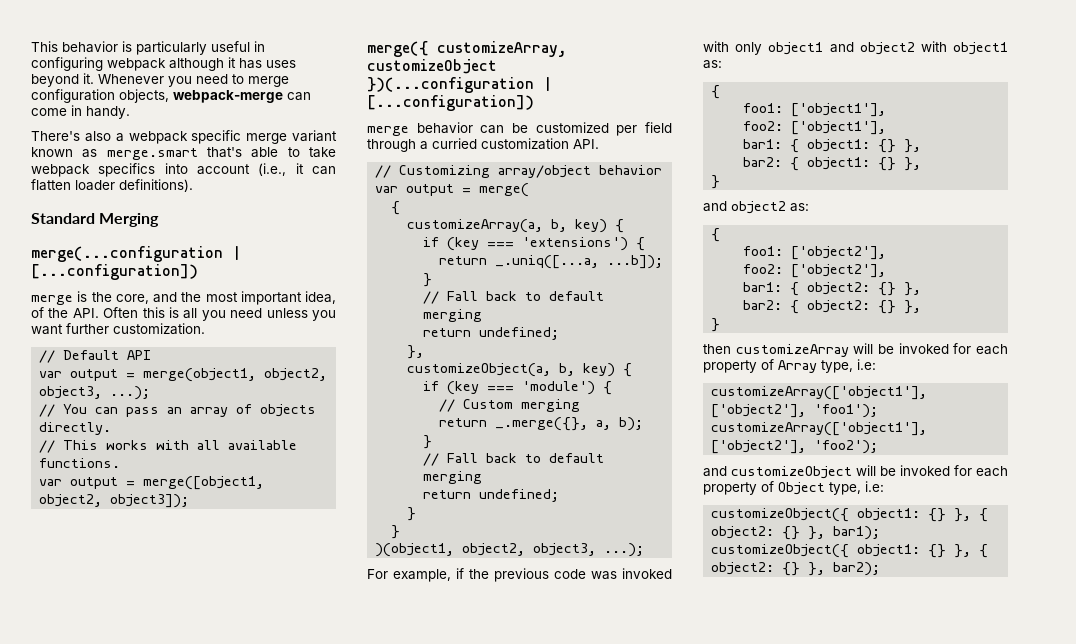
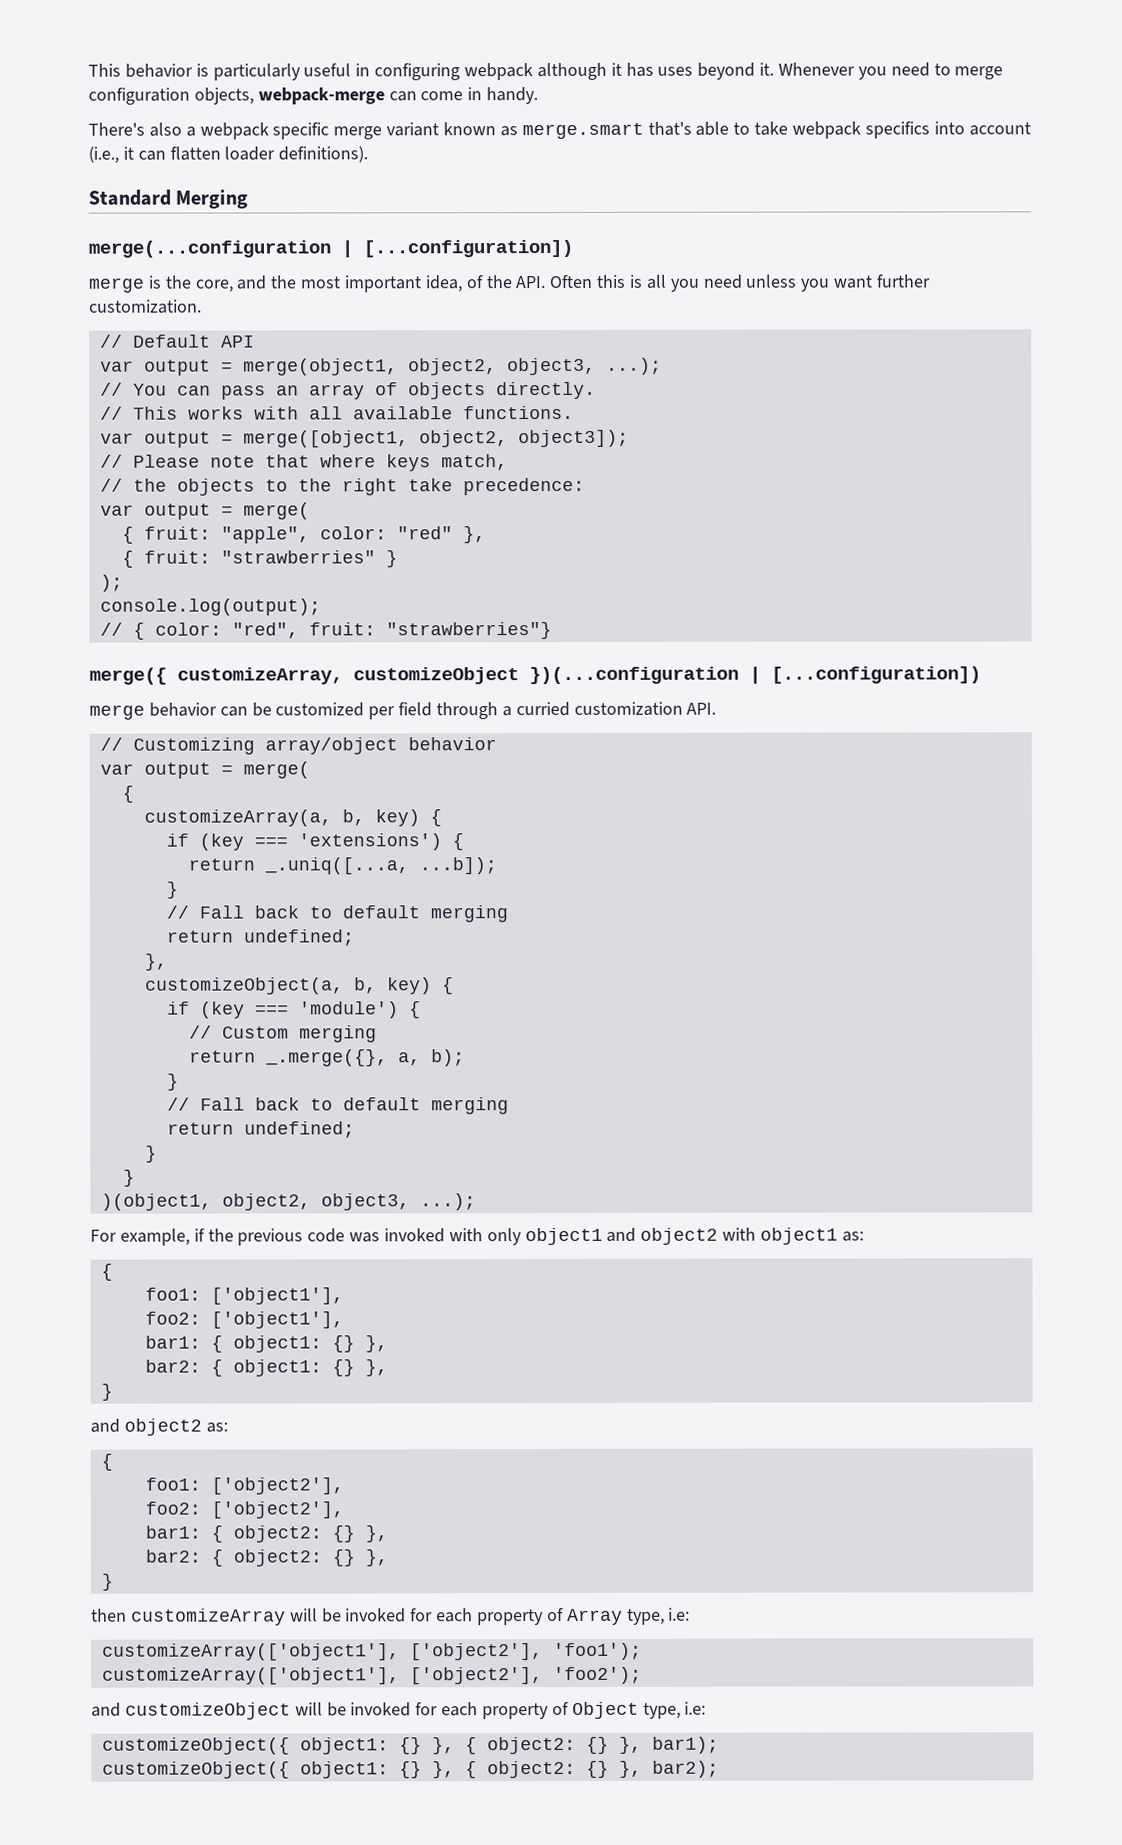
(190, 501) none -> [99,454,508,472] [99,477,585,496] [99,502,310,520] [121,526,486,544] [121,550,398,568] [99,574,123,592] [99,598,321,616] [99,622,552,640] // // Please note that where keys match, // // the objects to the right take precedence: // var output = merge( // { fruit: "apple", color: "red" }, // { fruit: "strawberries" } // ); // console.log(output); // // { color: "red", fruit: "strawberries"}

